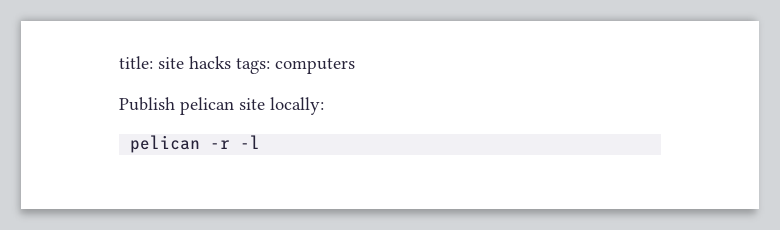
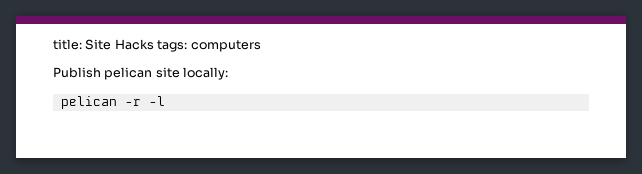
[158,56,231,69] site hacks -> [85,39,154,50] Site Hacks

